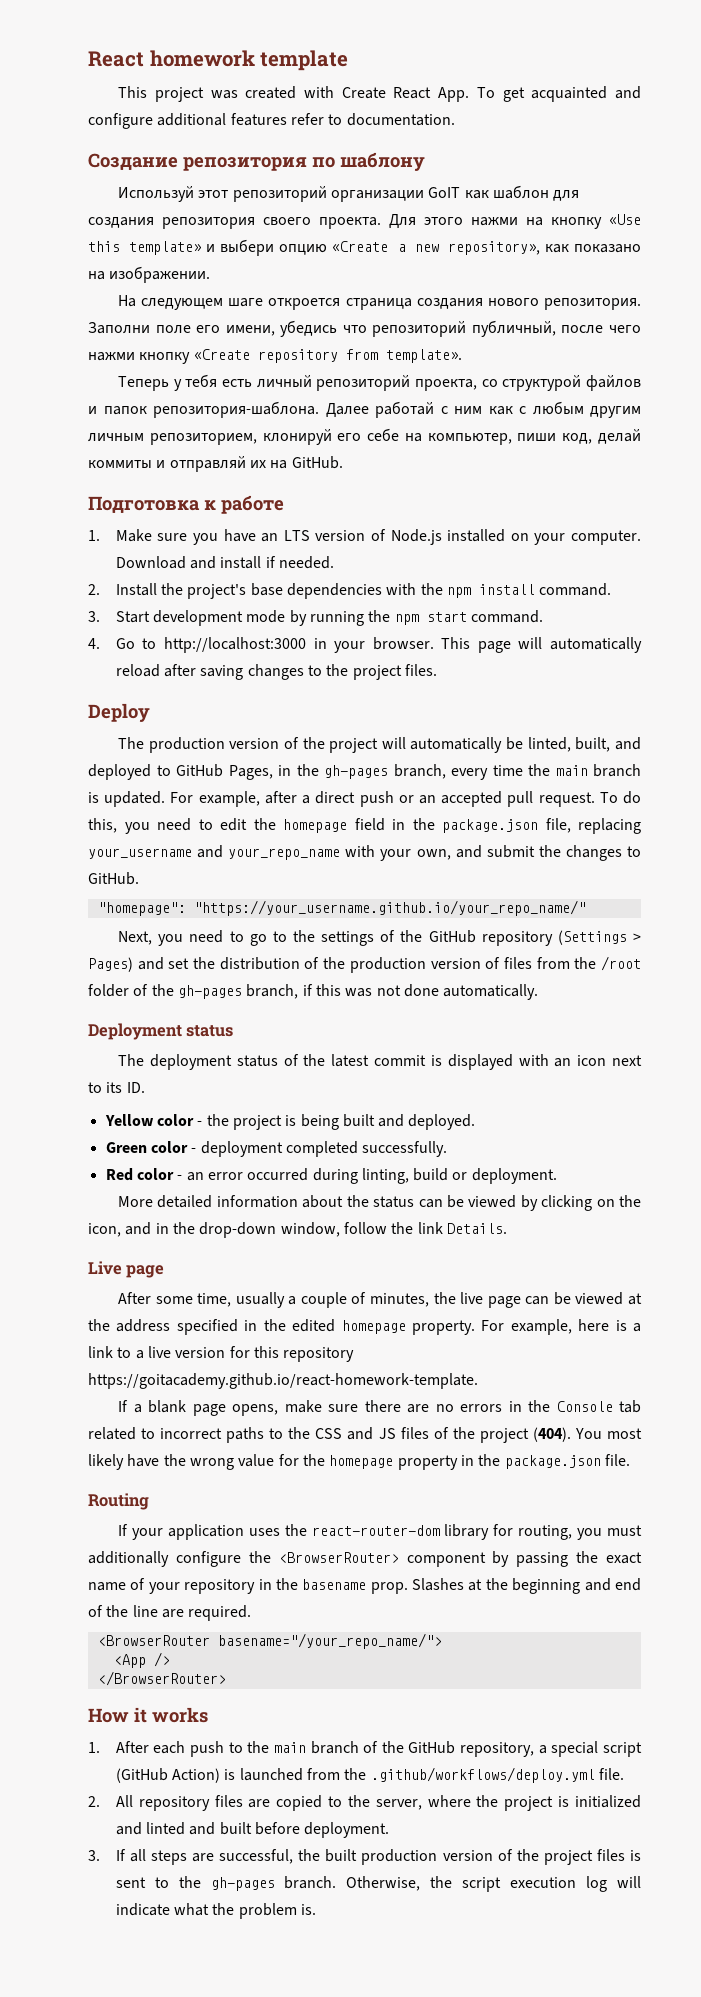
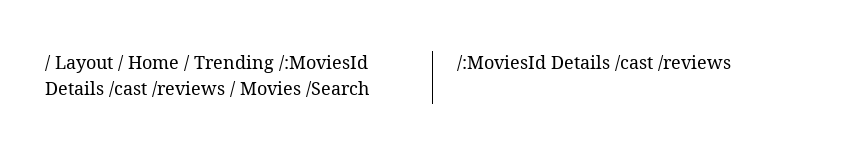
[88,50,349,71] [118,86,641,102] [88,113,455,129] [88,152,425,171] [118,185,580,202] [88,214,641,229] [88,239,641,256] [88,266,211,283] [118,295,641,310] [88,320,641,337] [88,349,462,364] [118,374,641,391] [88,401,641,418] [88,428,641,445] [88,456,343,472] [88,495,284,514] [88,529,641,545] [115,556,335,569] [88,583,612,599] [88,610,544,626] [88,637,642,653] [115,664,438,680] [88,703,150,722] [118,737,642,753] [88,764,641,780] [88,791,642,807] [88,818,641,834] [88,845,642,861] [88,872,139,885] [97,900,586,916] [118,930,641,946] [88,956,641,973] [88,984,539,1000] [88,1023,234,1040] [118,1054,643,1070] [88,1082,145,1093] [104,1114,476,1130] [105,1141,448,1157] [105,1168,557,1184] [118,1195,641,1211] [88,1222,507,1238] [88,1261,165,1278] [118,1292,643,1308] [88,1319,642,1335] [88,1346,355,1362] [88,1373,478,1389] [118,1400,641,1416] [88,1427,642,1443] [88,1454,630,1470] [88,1493,149,1510] [118,1524,642,1540] [88,1551,642,1567] [88,1578,642,1594] [88,1605,252,1621] [97,1633,442,1649] [113,1652,170,1668] [97,1671,226,1686] [88,1707,208,1723] [88,1741,642,1757] [115,1767,625,1783] [88,1795,641,1811] [115,1822,390,1838] [88,1849,641,1865] [115,1876,641,1892] [115,1903,317,1919] React homework template // This project was created with Create React App. To get acquainted and configure additional features refer to documentation. // Создание репозитория по шаблону // Используй этот репозиторий организации GoIT как шаблон для создания репозитория своего проекта. Для этого нажми на кнопку «Use this template» и выбери опцию «Create a new repository», как показано на изображении. // На следующем шаге откроется страница создания нового репозитория. Заполни поле его имени, убедись что репозиторий публичный, после чего нажми кнопку «Create repository from template». // Теперь у тебя есть личный репозиторий проекта, со структурой файлов и папок репозитория-шаблона. Далее работай с ним как с любым другим личным репозиторием, клонируй его себе на компьютер, пиши код, делай коммиты и отправляй их на GitHub. // Подготовка к работе // 1. Make sure you have an LTS version of Node.js installed on your computer. Download and install if needed. // 2. Install the project's base dependencies with the npm install command. // 3. Start development mode by running the npm start command. // 4. Go to http://localhost:3000 in your browser. This page will automatically reload after saving changes to the project files. // Deploy // The production version of the project will automatically be linted, built, and deployed to GitHub Pages, in the gh-pages branch, every time the main branch is updated. For example, after a direct push or an accepted pull request. To do this, you need to edit the homepage field in the package.json file, replacing your_username and your_repo_name with your own, and submit the changes to GitHub. // "homepage": "https://your_username.github.io/your_repo_name/" // Next, you need to go to the settings of the GitHub repository (Settings > Pages) and set the distribution of the production version of files from the /root folder of the gh-pages branch, if this was not done automatically. // Deployment status // The deployment status of the latest commit is displayed with an icon next to its ID. // Yellow color - the project is being built and deployed. // Green color - deployment completed successfully. // Red color - an error occurred during linting, build or deployment. // More detailed information about the status can be viewed by clicking on the icon, and in the drop-down window, follow the link Details. // Live page // After some time, usually a couple of minutes, the live page can be viewed at the address specified in the edited homepage property. For example, here is a link to a live version for this repository https://goitacademy.github.io/react-homework-template. // If a blank page opens, make sure there are no errors in the Console tab related to incorrect paths to the CSS and JS files of the project (404). You most likely have the wrong value for the homepage property in the package.json file. // Routing // If your application uses the react-router-dom library for routing, you must additionally configure the <BrowserRouter> component by passing the exact name of your repository in the basename prop. Slashes at the beginning and end of the line are required. // <BrowserRouter basename="/your_repo_name/"> // <App /> // </BrowserRouter> // How it works // 1. After each push to the main branch of the GitHub repository, a special script (GitHub Action) is launched from the .github/workflows/deploy.yml file. // 2. All repository files are copied to the server, where the project is initialized and linted and built before deployment. // 3. If all steps are successful, the built production version of the project files is sent to the gh-pages branch. Otherwise, the script execution log will indicate what the problem is. -> [45,55,368,73] [45,81,369,97] [457,55,731,71] / Layout / Home / Trending /:MoviesId Details /cast /reviews / Movies /Search /:MoviesId Details /cast /reviews

